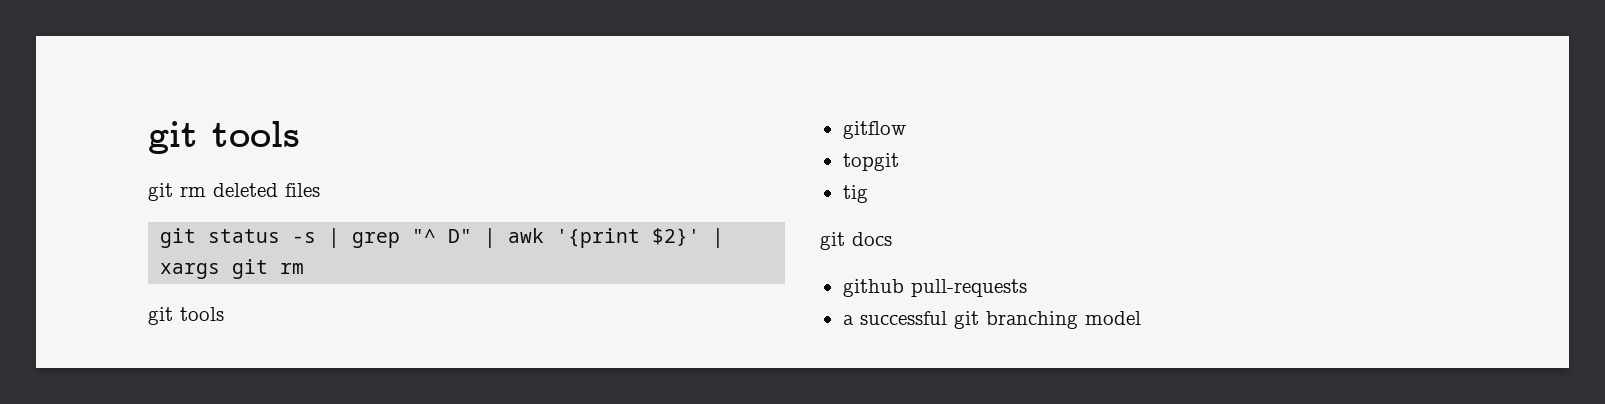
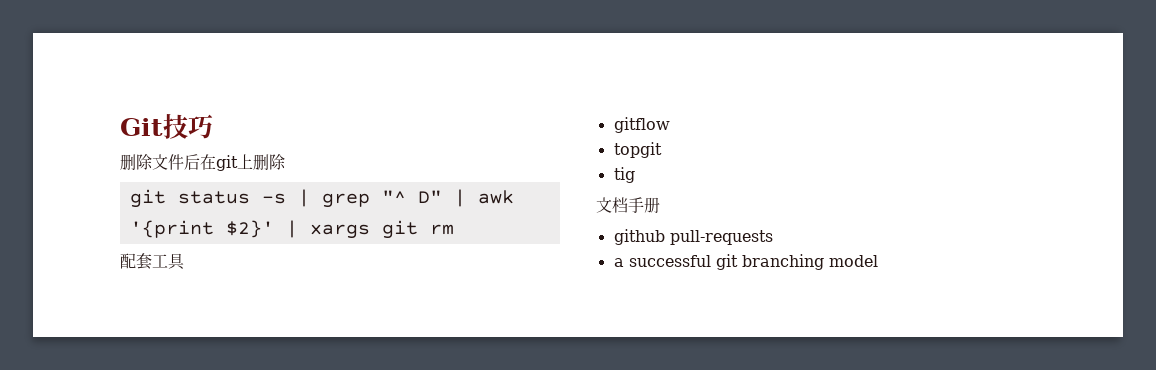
[148,121,300,154] [148,183,320,201] git tools // git rm deleted files -> [120,114,213,139] [120,154,286,171] Git技巧 // 删除文件后在git上删除
[148,307,224,325] git tools -> [120,253,185,270] 配套工具
[820,232,892,250] git docs -> [596,197,660,213] 文档手册

